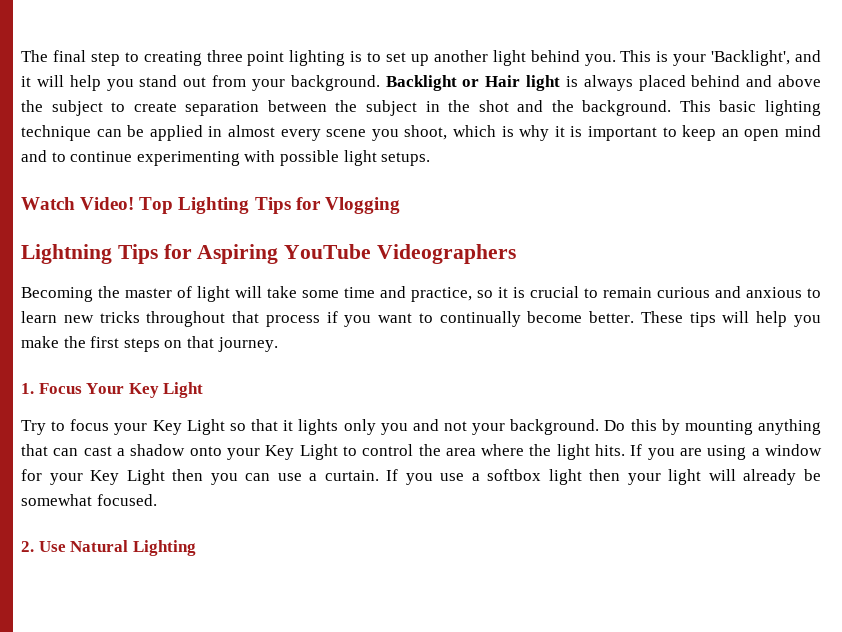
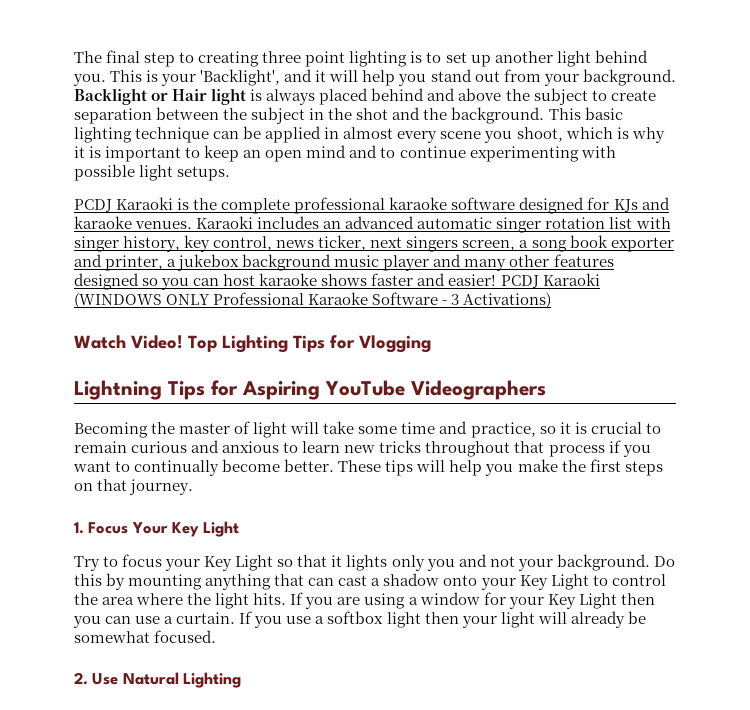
(431, 159) none -> [74,197,670,214] [74,216,671,233] [74,235,674,252] [74,254,614,271] [74,273,600,290] [74,292,552,308] // PCDJ Karaoki is the complete professional karaoke software designed for KJs and karaoke venues. Karaoki includes an advanced automatic singer rotation list with singer history, key control, news ticker, next singers screen, a song book exporter and printer, a jukebox background music player and many other features designed so you can host karaoke shows faster and easier! PCDJ Karaoki (WINDOWS ONLY Professional Karaoke Software - 3 Activations)

